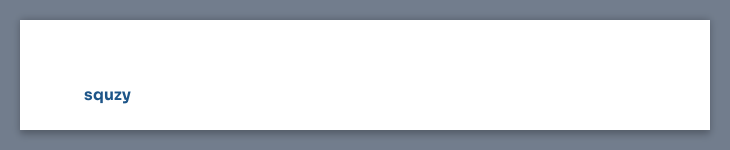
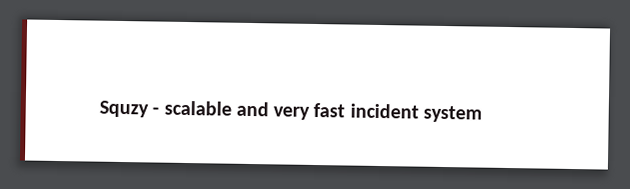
[84,91,131,104] squzy -> [99,100,482,123] Squzy - scalable and very fast incident system

